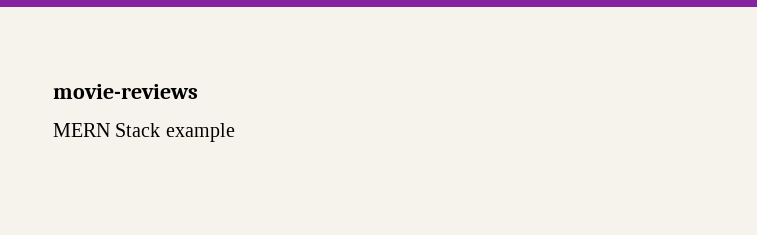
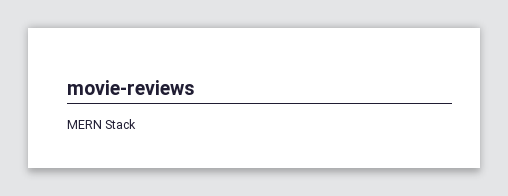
[165,123,235,142] example -> (137, 124) none

